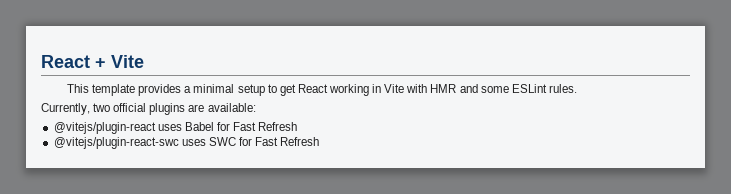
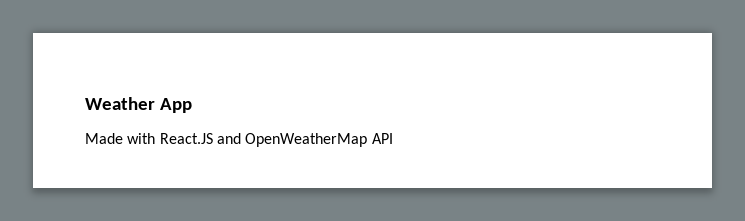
[41,55,144,68] [67,84,577,96] [41,103,256,115] [53,122,298,134] [53,137,320,149] React + Vite // This template provides a minimal setup to get React working in Vite with HMR and some ESLint rules. // Currently, two official plugins are available: // @vitejs/plugin-react uses Babel for Fast Refresh // @vitejs/plugin-react-swc uses SWC for Fast Refresh -> [85,97,192,113] [85,133,393,147] Weather App // Made with React.JS and OpenWeatherMap API

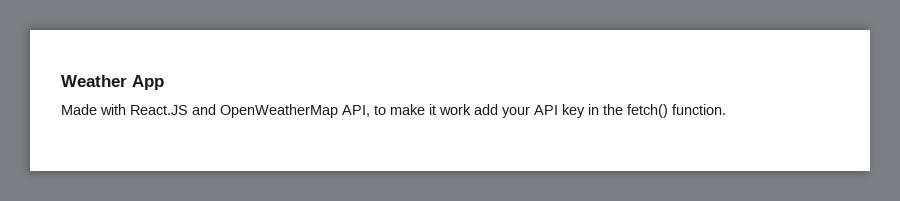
[371,133,393,144] API -> [342,104,726,118] API, to make it work add your API key in the fetch() function.

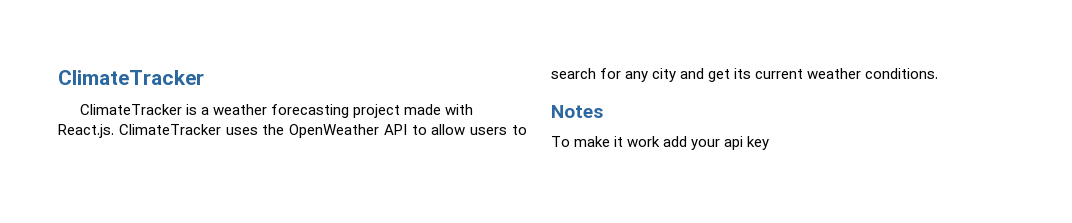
[61,75,164,90] [61,104,386,118] Weather App // Made with React.JS and OpenWeatherMap API, to -> [58,70,204,85] [79,104,474,118] [58,124,527,138] [551,68,939,82] [551,105,603,118] [551,136,570,147] ClimateTracker // ClimateTracker is a weather forecasting project made with React.js. ClimateTracker uses the OpenWeather API to allow users to search for any city and get its current weather conditions. // Notes // To
[534,104,726,118] API key in the fetch() function. -> [724,136,770,150] api key

